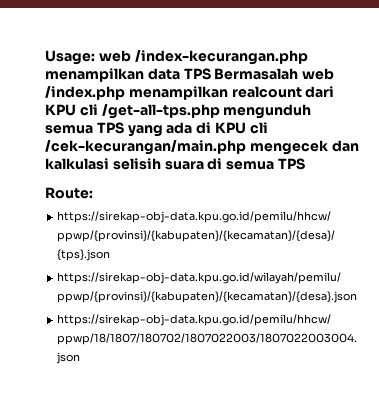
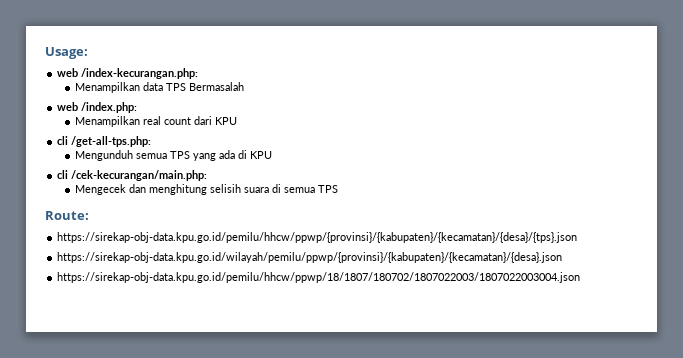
[98,50,308,65] [45,68,144,82] web /index-kecurangan.php menampilkan -> [57,68,199,79] [75,82,141,93] // web /index-kecurangan.php: // Menampilkan
[302,68,335,80] [45,86,302,100] web /index.php menampilkan realcount -> [57,102,138,113] [75,116,192,127] // web /index.php: // Menampilkan real count
[79,104,312,119] cli /get-all-tps.php mengunduh -> [57,136,152,147] [75,150,134,161] // cli /get-all-tps.php: // Mengunduh
[249,122,268,134] [45,140,359,155] [45,158,109,170] cli /cek-kecurangan/main.php mengecek dan kalkulasi -> [57,170,208,181] [75,184,208,195] // cli /cek-kecurangan/main.php: // Mengecek dan menghitung

